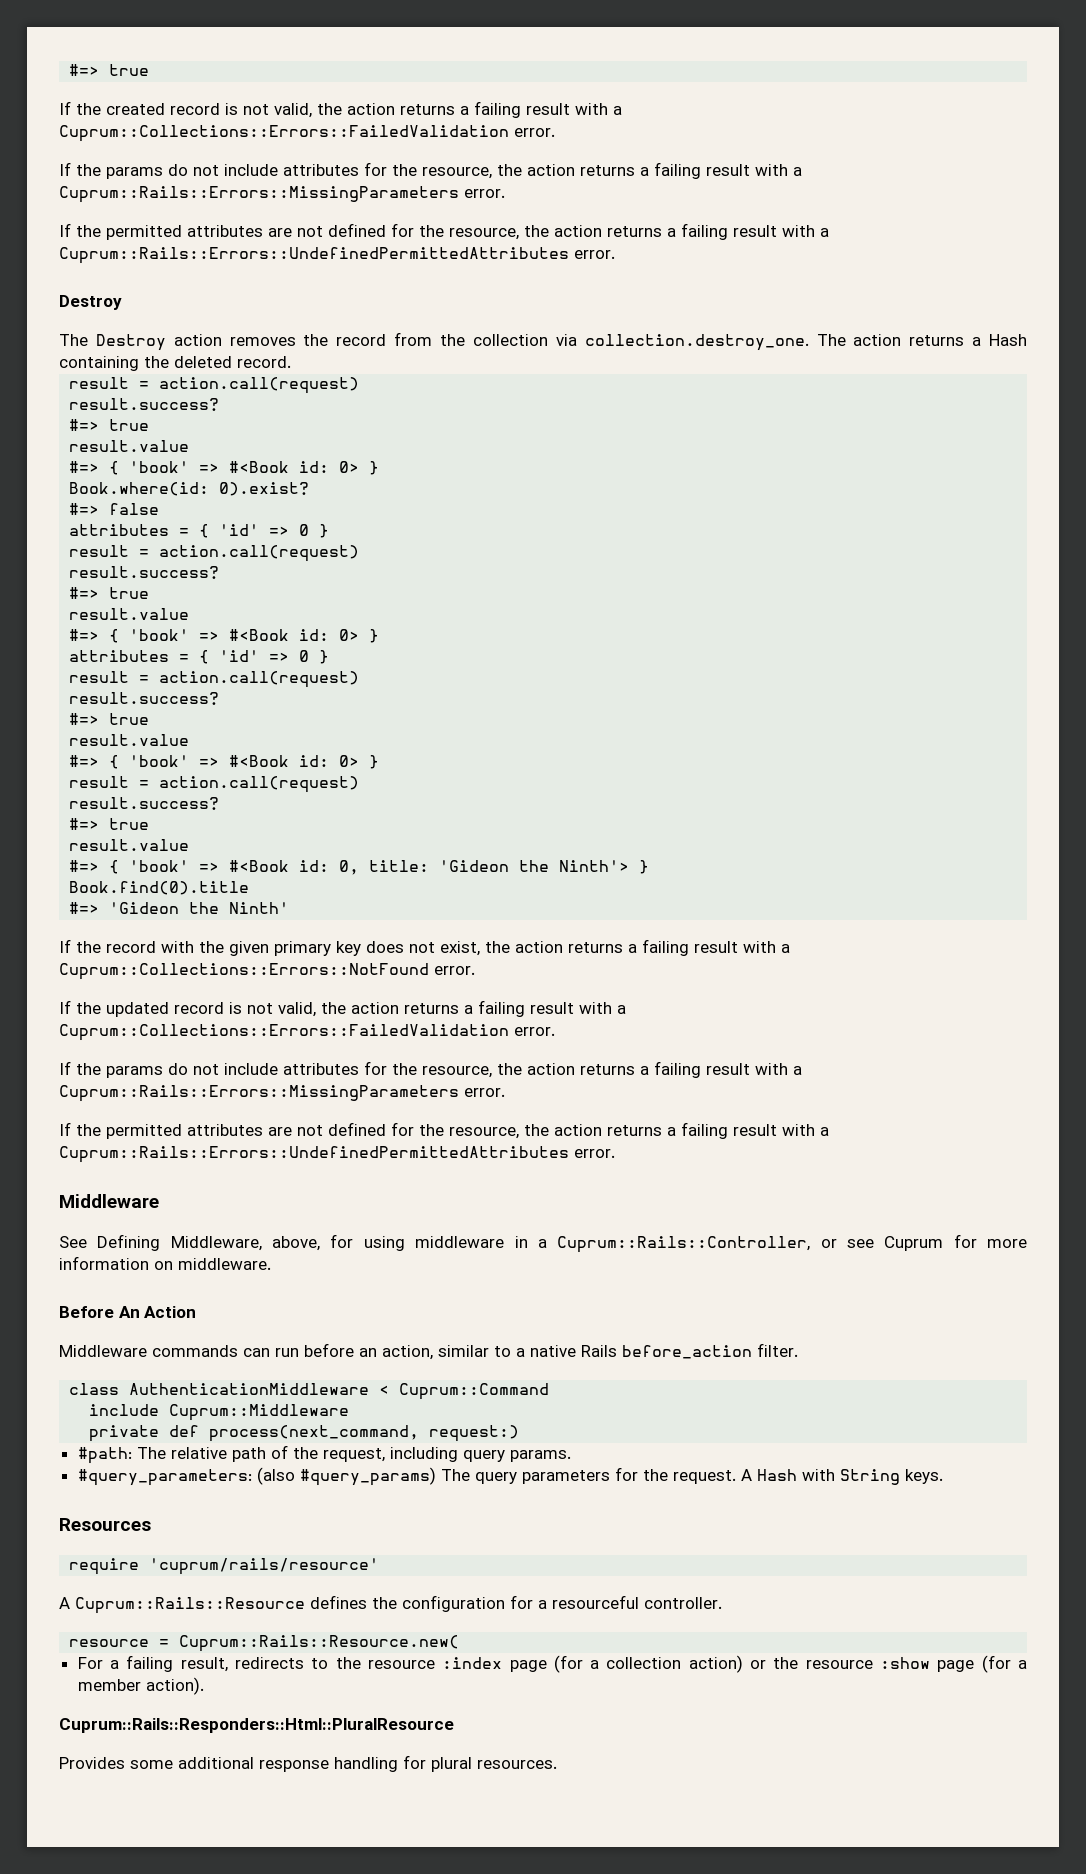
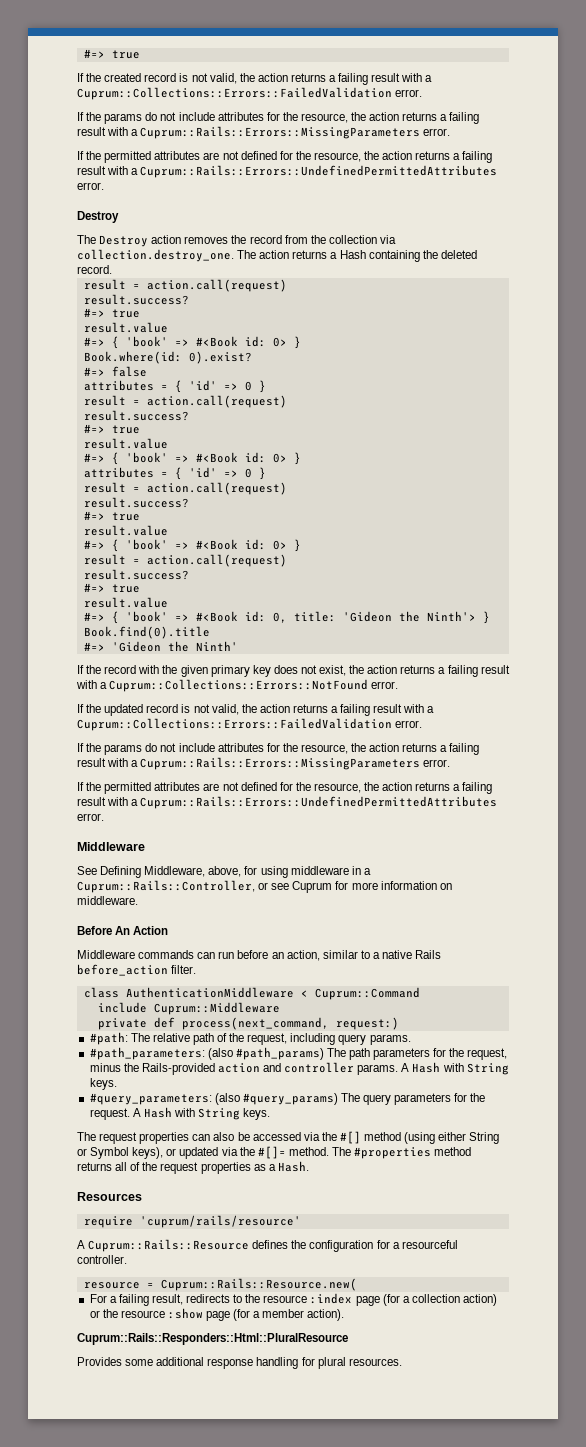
(571, 1456) none -> [89,1047,508,1060] [89,1062,509,1075] [89,1078,117,1090] // #path_parameters: (also #path_params) The path parameters for the request, minus the Rails-provided action and controller params. A Hash with String keys.
(943, 1476) none -> [77,1131,500,1144] [77,1146,472,1159] [77,1161,309,1174] // The request properties can also be accessed via the #[] method (using either String or Symbol keys), or updated via the #[]= method. The #properties method returns all of the request properties as a Hash.

